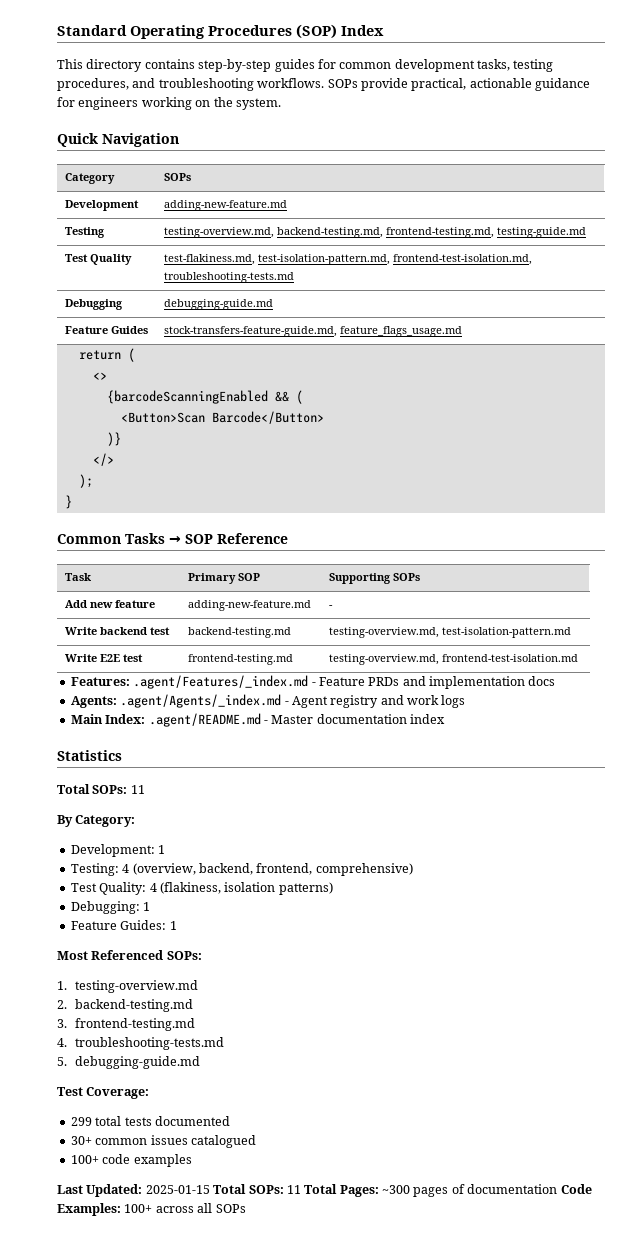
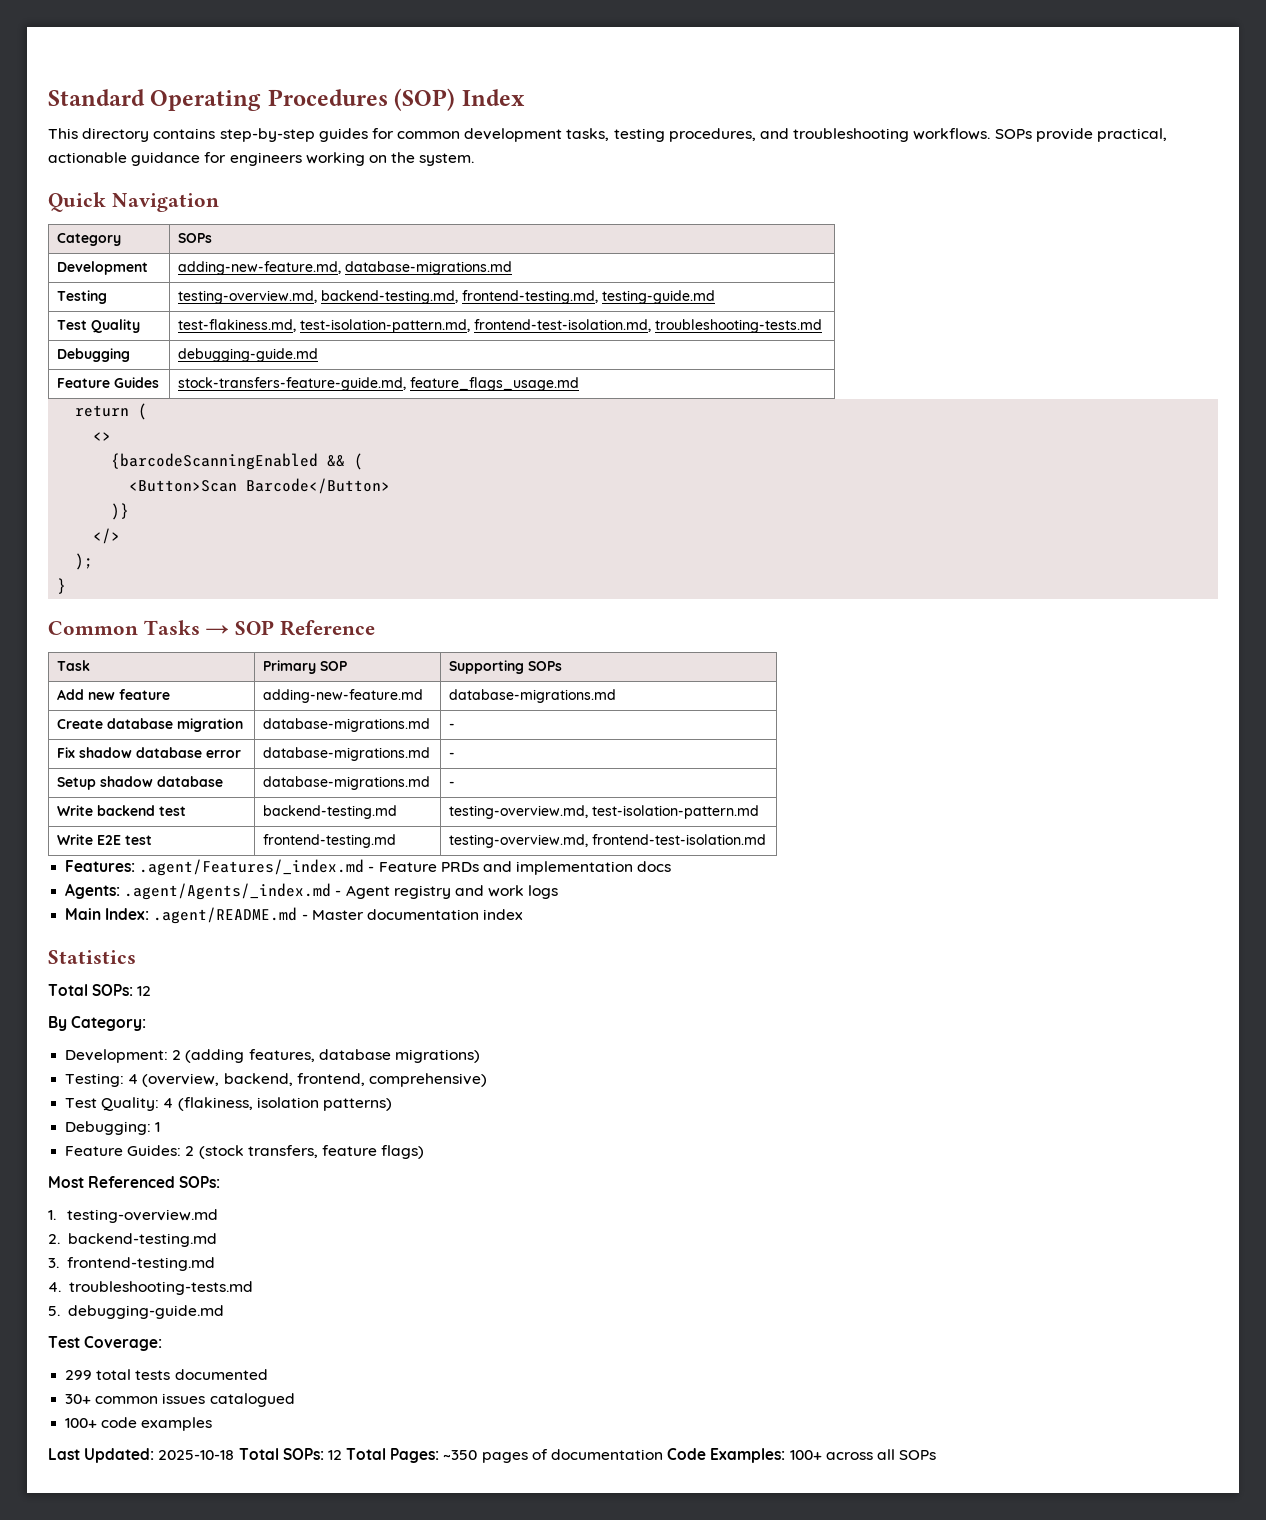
[164,200,288,211] adding-new-feature.md -> [177,261,512,275] adding-new-feature.md, database-migrations.md
(312, 605) none -> [448,689,616,703] [56,718,243,732] [262,718,430,732] [448,723,455,729] [56,747,241,758] [262,747,430,761] [448,752,455,758] [56,776,223,790] [262,776,430,790] | database-migrations.md // Create database migration | database-migrations.md | - // Fix shadow database error | database-migrations.md | - // Setup shadow database | database-migrations.md
[130,785,145,794] 11 -> [137,986,152,996] 12
[158,845,166,854] 1 -> [172,1049,480,1063] 2 (adding features, database migrations)
[169,921,177,930] 1 -> [185,1145,425,1159] 2 (stock transfers, feature flags)
[145,1184,301,1194] 2025-01-15 Total SOPs: 11 -> [158,1448,342,1460] 2025-10-18 Total SOPs: 12
[382,1185,410,1194] ~300 -> [443,1450,478,1460] ~350

